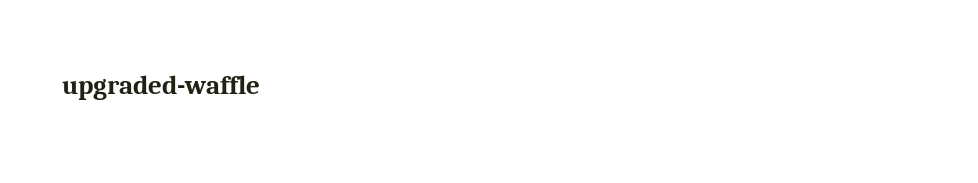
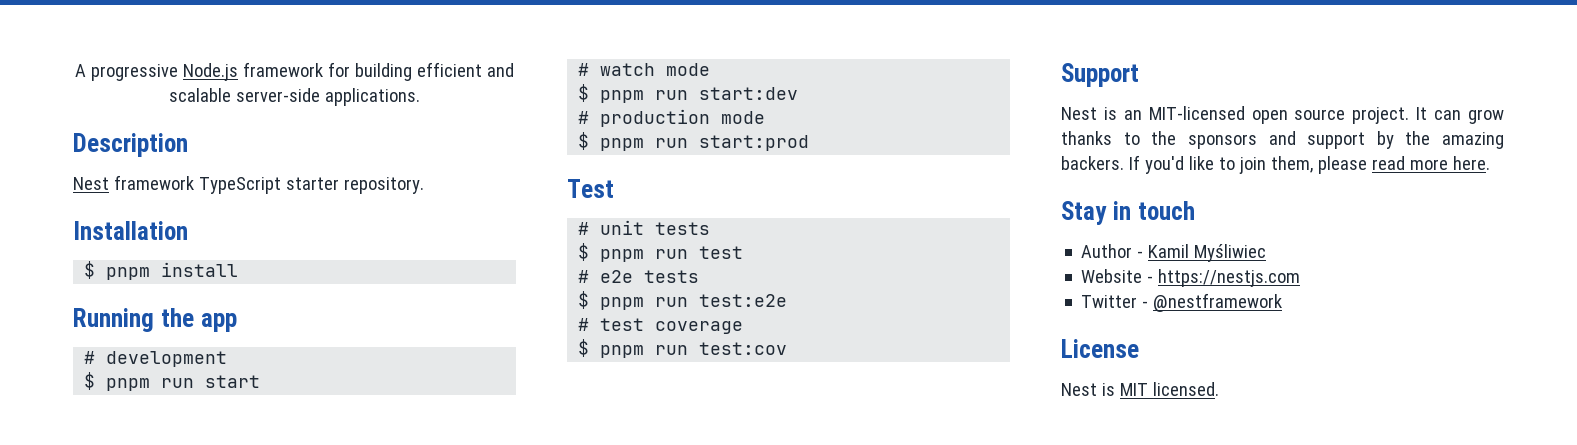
[62,75,260,100] upgraded-waffle -> [75,62,514,81] [169,88,420,106] [73,133,188,157] [73,175,424,194] [73,221,188,240] [84,261,239,280] [73,308,237,332] [84,351,228,367] [84,372,261,391] [578,63,711,76] [578,84,799,103] [578,109,766,127] [578,132,810,151] [567,179,614,198] [578,220,711,235] [578,243,744,262] [578,270,700,283] [578,291,788,310] [578,318,744,334] [578,339,788,358] [1061,63,1139,87] [1061,106,1504,124] [1061,131,1504,149] [1061,155,1490,174] [1061,201,1195,225] [1081,244,1267,262] [1081,269,1301,287] [1081,293,1283,312] [1061,339,1139,358] [1061,382,1219,396] A progressive Node.js framework for building efficient and scalable server-side applications. // Description // Nest framework TypeScript starter repository. // Installation // $ pnpm install // Running the app // # development // $ pnpm run start // # watch mode // $ pnpm run start:dev // # production mode // $ pnpm run start:prod // Test // # unit tests // $ pnpm run test // # e2e tests // $ pnpm run test:e2e // # test coverage // $ pnpm run test:cov // Support // Nest is an MIT-licensed open source project. It can grow thanks to the sponsors and support by the amazing backers. If you'd like to join them, please read more here. // Stay in touch // Author - Kamil Myśliwiec // Website - https://nestjs.com // Twitter - @nestframework // License // Nest is MIT licensed.

